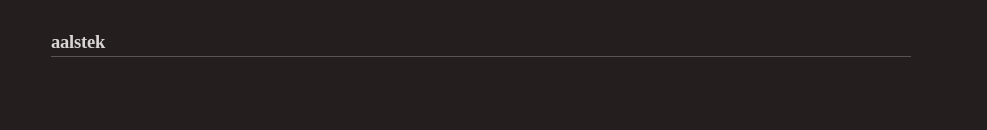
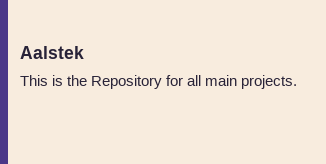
[51,35,106,48] aalstek -> [20,46,84,59] [20,75,298,89] Aalstek // This is the Repository for all main projects.

